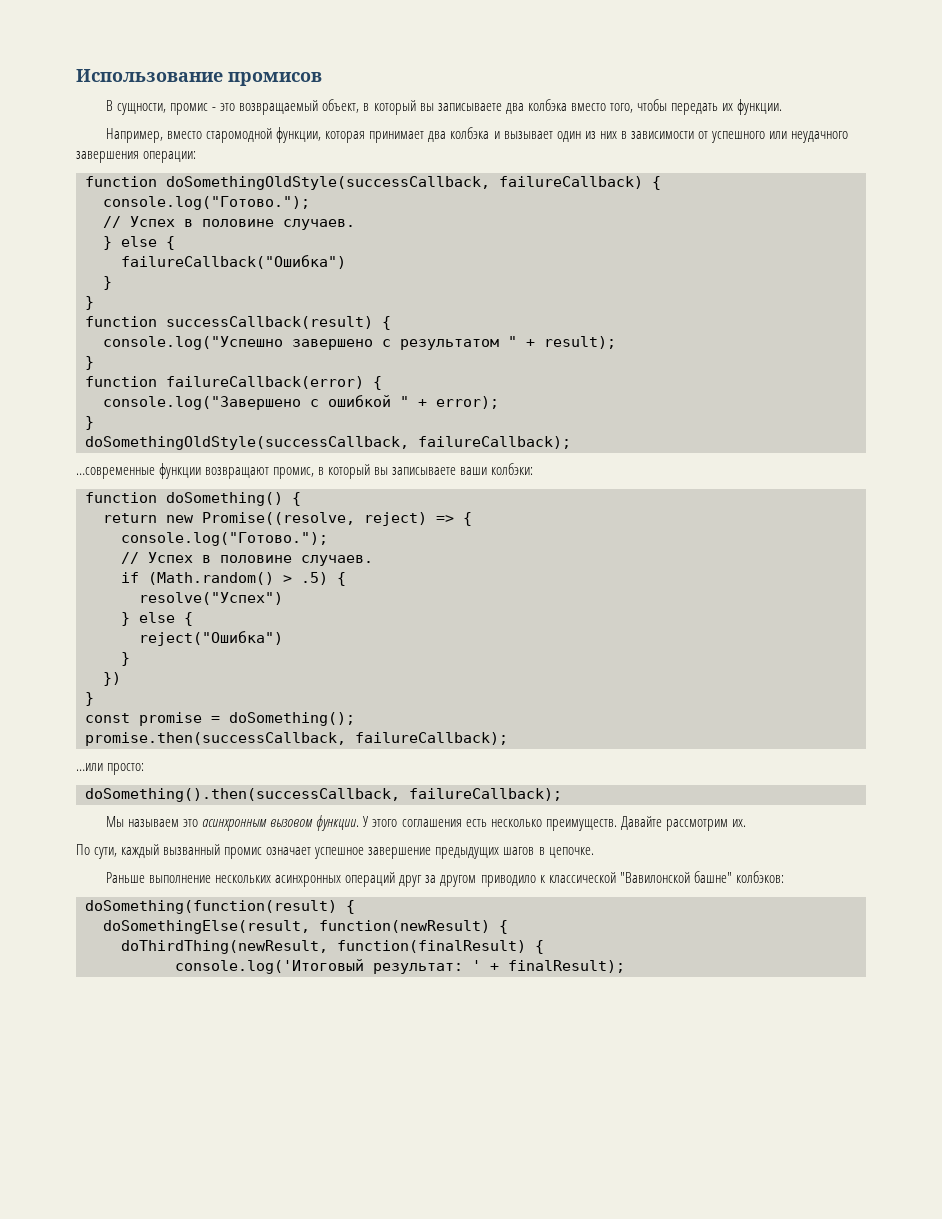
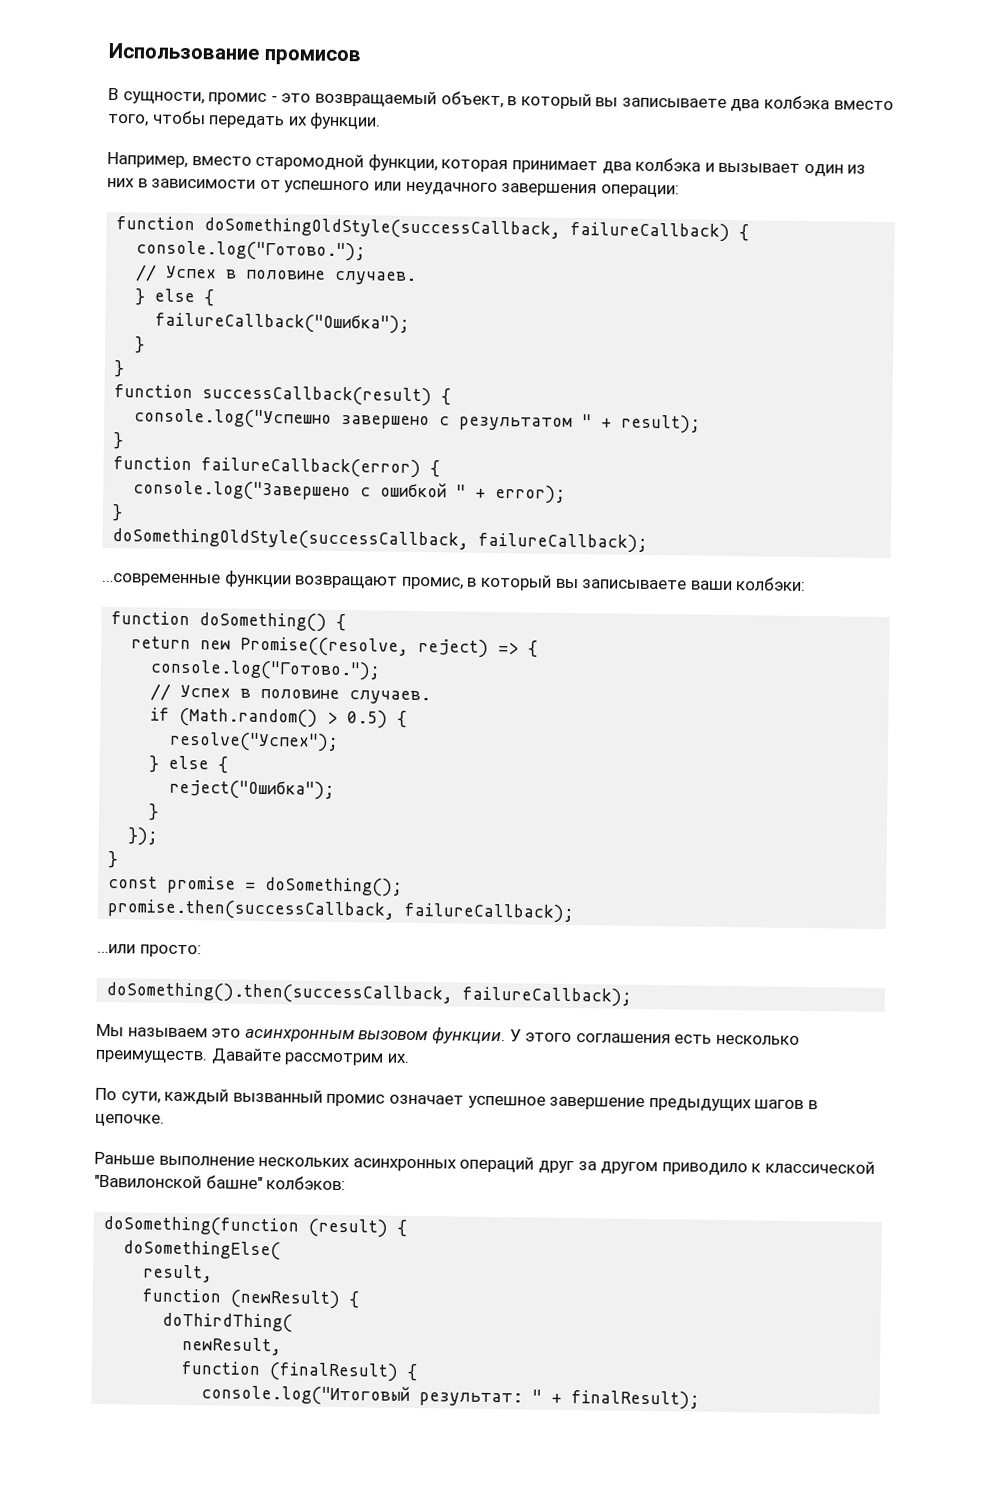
[121,255,346,269] failureCallback("Ошибка") -> [155,312,411,334] failureCallback("Ошибка");
[301,572,346,586] [139,592,283,605] [121,612,193,626] [139,631,283,646] [121,652,130,666] [103,672,121,686] .5) { // resolve("Успех") // } else { // reject("Ошибка") // } // }) -> [347,710,408,729] [169,731,340,752] [149,755,229,774] [169,779,336,800] [149,803,160,821] [128,827,159,846] 0.5) { // resolve("Успех"); // } else { // reject("Ошибка"); // } // });
[85,900,355,914] [103,920,508,934] [121,940,544,954] [175,959,481,974] doSomething(function(result) { // doSomethingElse(result, function(newResult) { // doThirdThing(newResult, function(finalResult) { // console.log('Итоговый результат: ' -> [103,1216,408,1238] [123,1240,282,1261] [143,1264,214,1283] [142,1288,360,1310] [162,1312,294,1333] [182,1337,283,1356] [181,1361,419,1382] [201,1384,543,1407] doSomething(function (result) { // doSomethingElse( // result, // function (newResult) { // doThirdThing( // newResult, // function (finalResult) { // console.log("Итоговый результат: "

